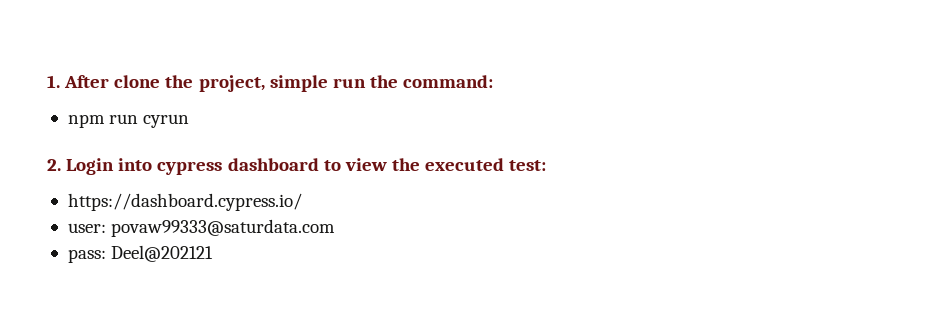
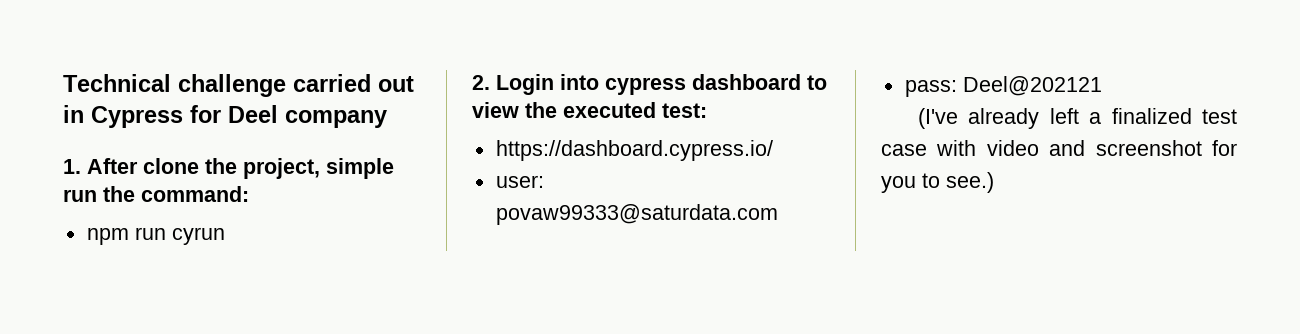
(47, 81) none -> [63,74,414,97] [63,105,387,128] Technical challenge carried out in Cypress for Deel company //
(214, 253) none -> [917,108,1237,129] [881,140,1237,156] [881,172,994,193] // (I've already left a finalized test case with video and screenshot for you to see.)

